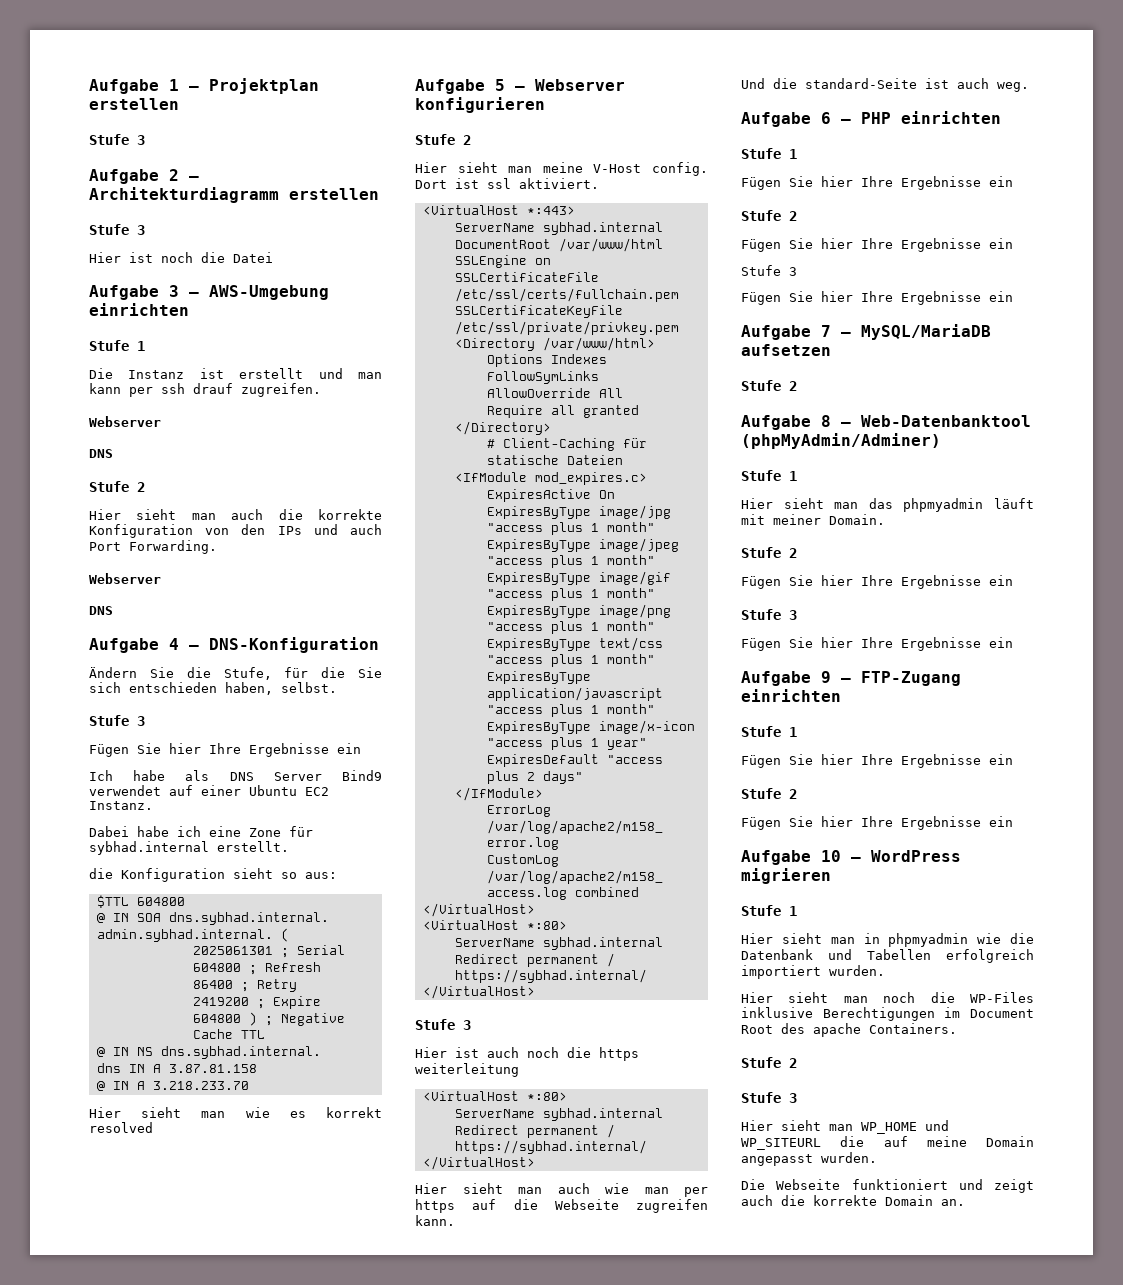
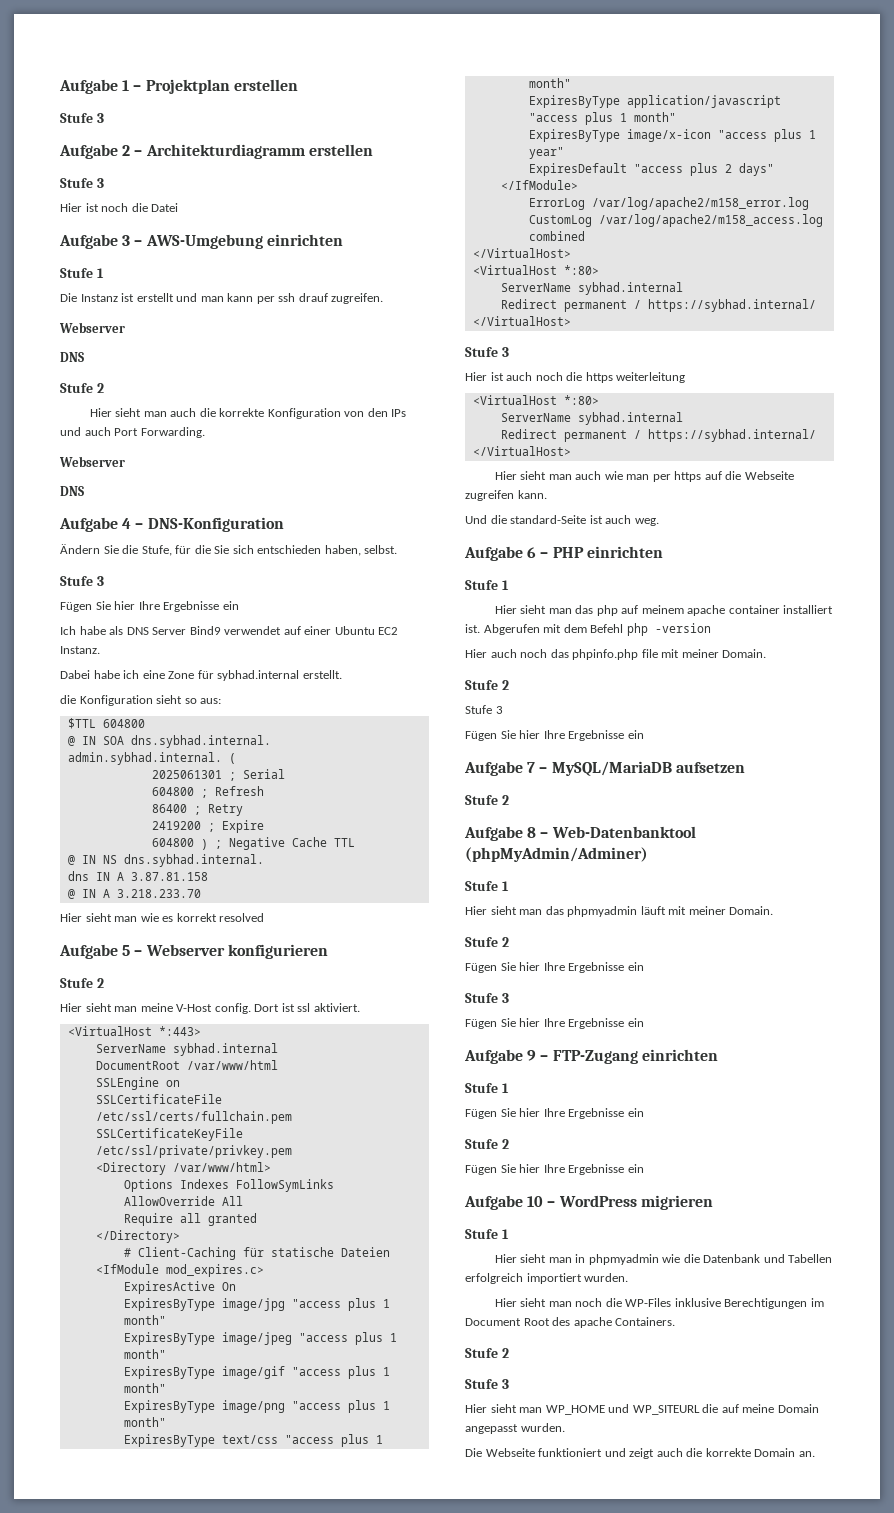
[741,176,1013,190] [741,210,797,221] [741,238,1013,252] Fügen Sie hier Ihre Ergebnisse ein // Stufe 2 // Fügen Sie hier Ihre Ergebnisse ein -> [494,605,834,616] [465,623,711,636] [465,649,767,660] [465,680,509,690] Hier sieht man das php auf meinem apache container installiert ist. Abgerufen mit dem Befehl php -version // Hier auch noch das phpinfo.php file mit meiner Domain. // Stufe 2

